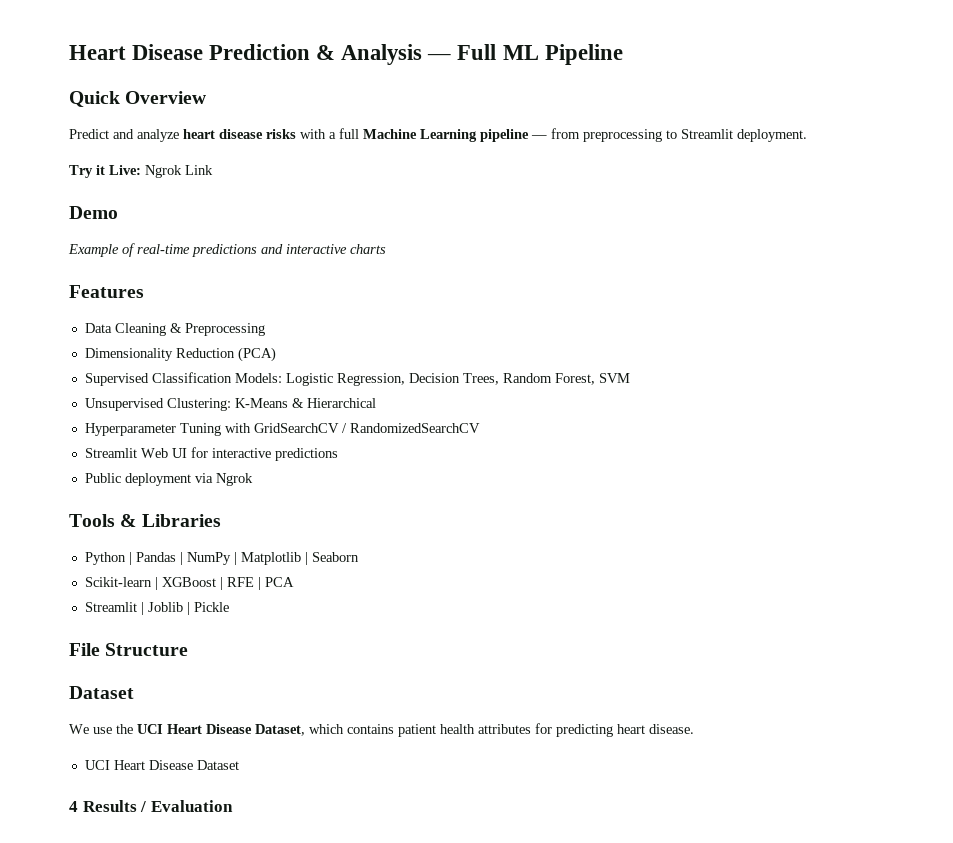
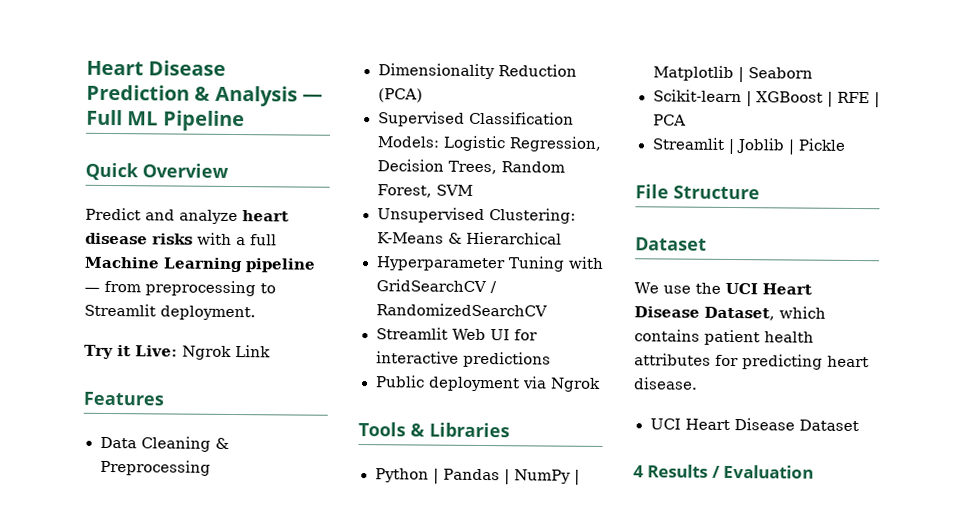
[69,206,118,219] [68,243,386,257] // Demo // Example of real-time predictions and interactive charts -> (271, 351) none

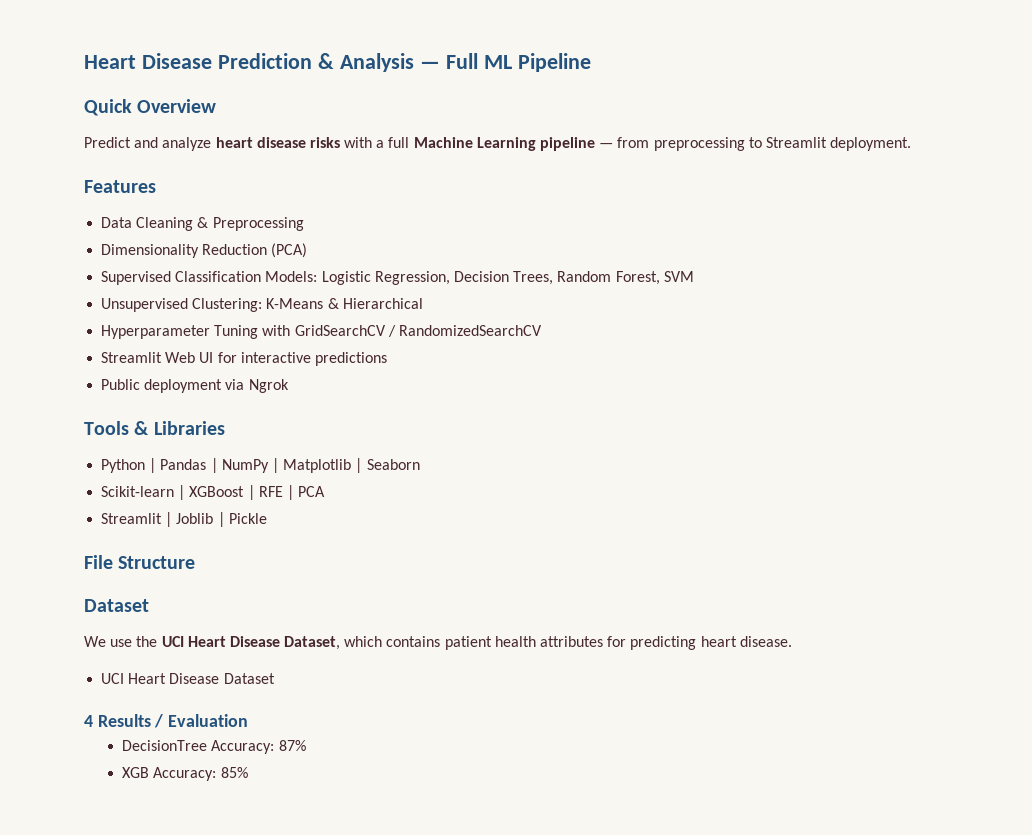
[84,344,271,360] // Try it Live: Ngrok Link -> (912, 144) none
(815, 471) none -> [122,740,306,754] [122,767,248,781] // DecisionTree Accuracy: 87% // XGB Accuracy: 85%

